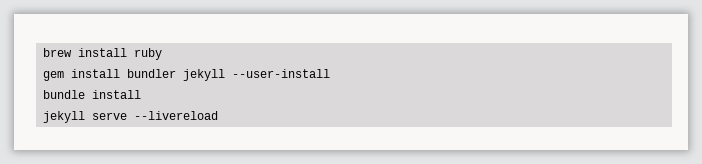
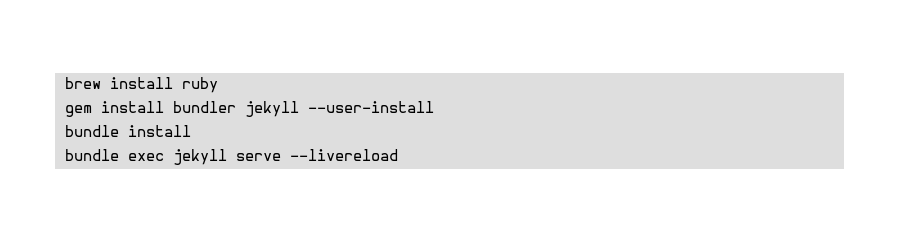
(141, 94) none -> [64,149,164,161] bundle exec

